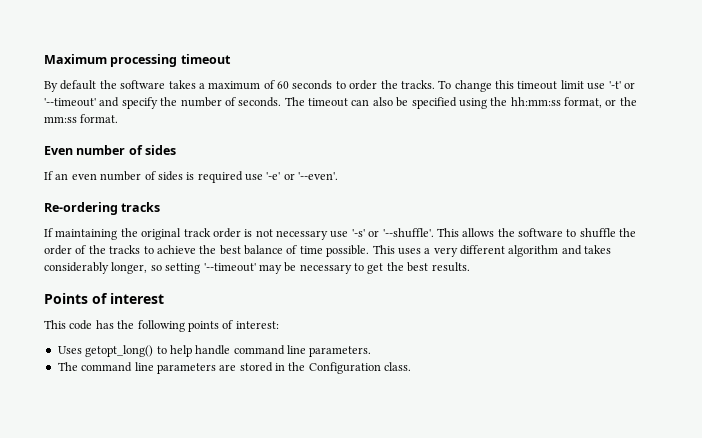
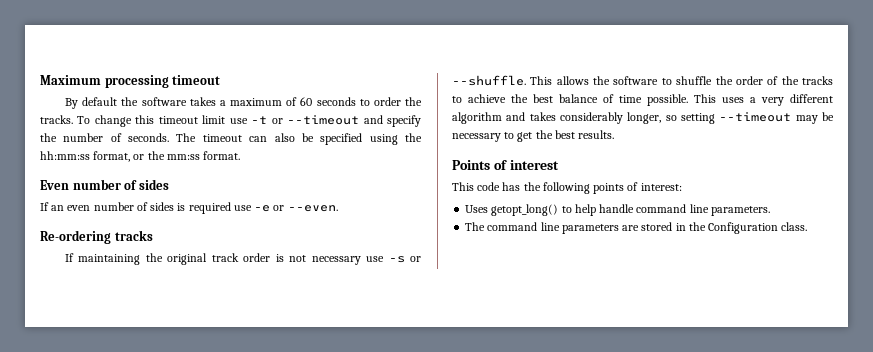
[608,81,635,89] [44,98,96,107] '-t' or '--timeout' -> [251,115,360,125] -t or --timeout
[266,172,339,180] '-e' or '--even'. -> [254,205,338,212] -e or --even.
[351,228,434,238] '-s' or '--shuffle'. -> [388,256,421,263] [452,75,526,86] -s or --shuffle.
[203,263,256,272] '--timeout' -> [719,112,792,122] --timeout

